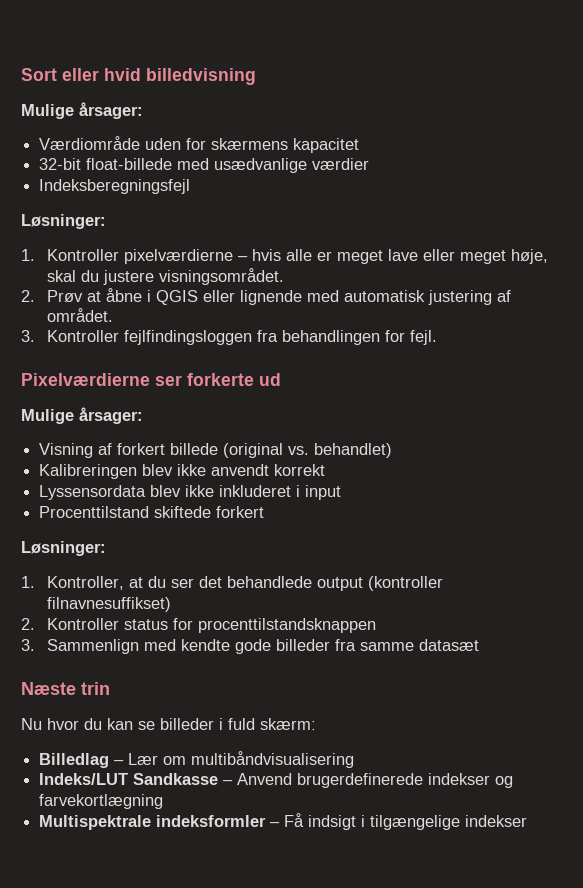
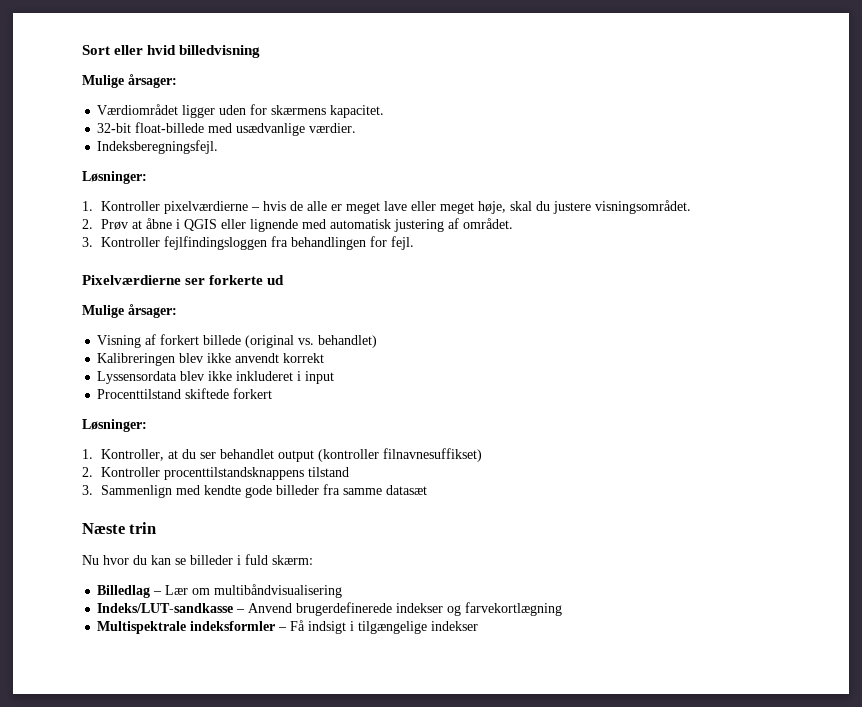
[39,136,141,150] Værdiområde -> [97,104,216,118] Værdiområdet ligger
[293,138,360,153] kapacitet -> [330,105,385,118] kapacitet.
[312,158,370,170] [39,179,191,194] værdier // Indeksberegningsfejl -> [309,123,357,133] [97,140,219,154] værdier. // Indeksberegningsfejl.
(281, 255) none -> [289,201,303,211] de
[198,576,312,588] det behandlede -> [219,449,274,459] behandlet
[123,618,376,633] status for procenttilstandsknappen -> [163,467,349,480] procenttilstandsknappens tilstand
[39,773,219,785] Indeks/LUT Sandkasse -> [97,603,234,613] Indeks/LUT-sandkasse

